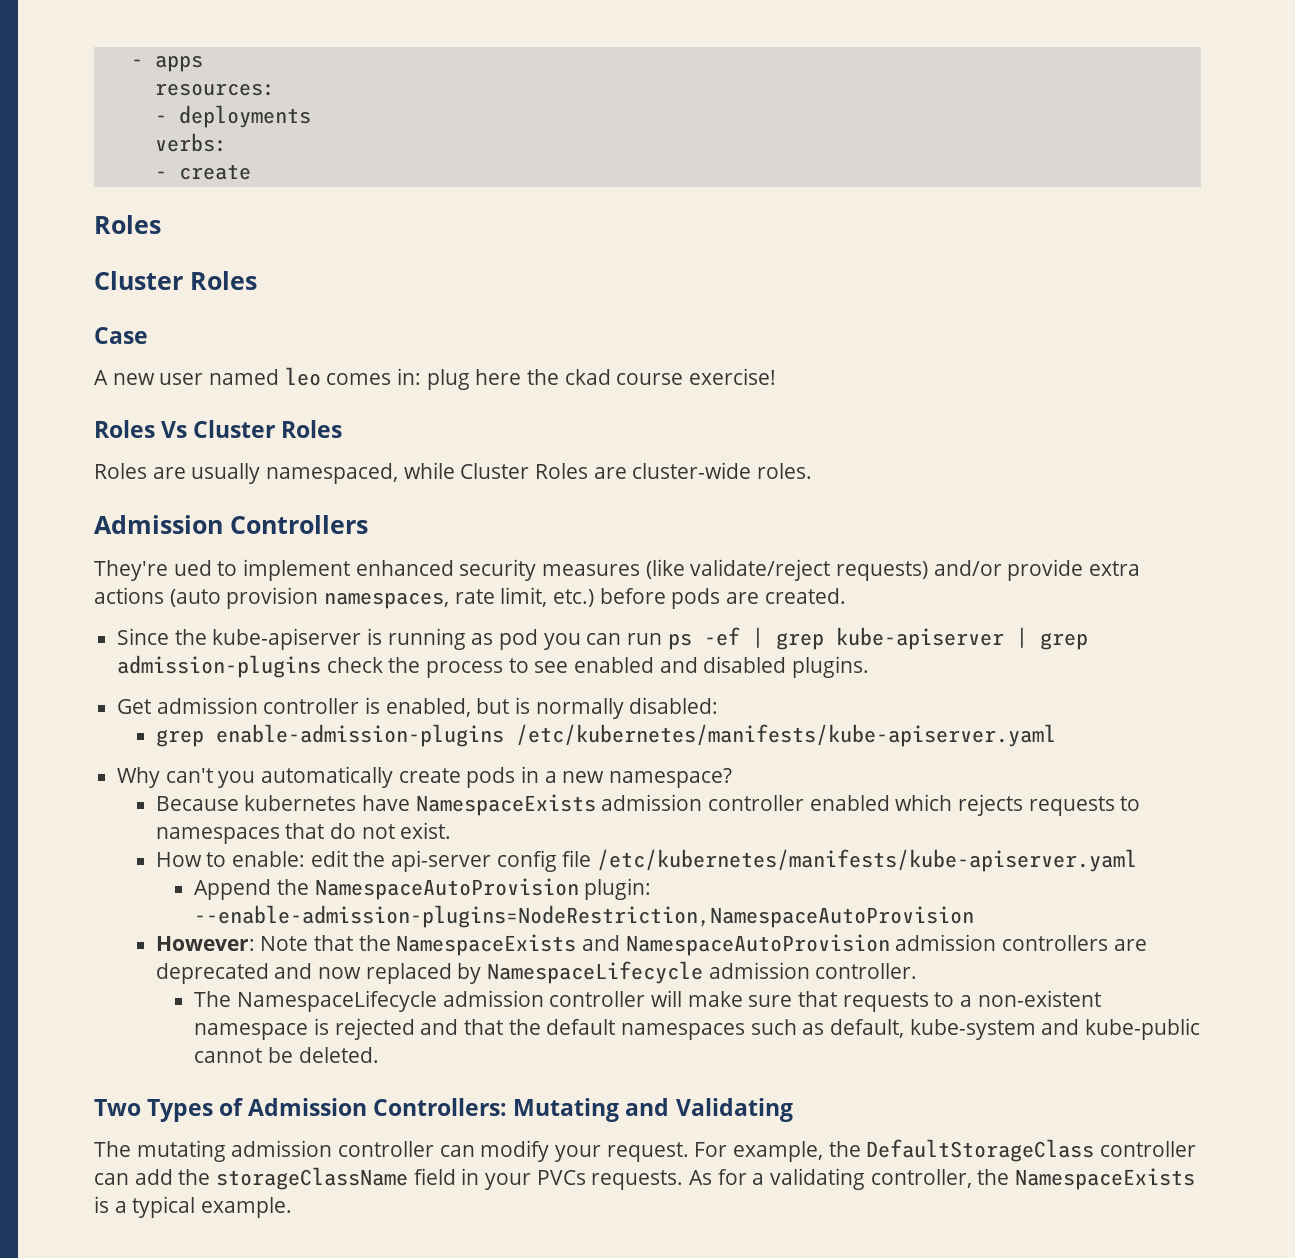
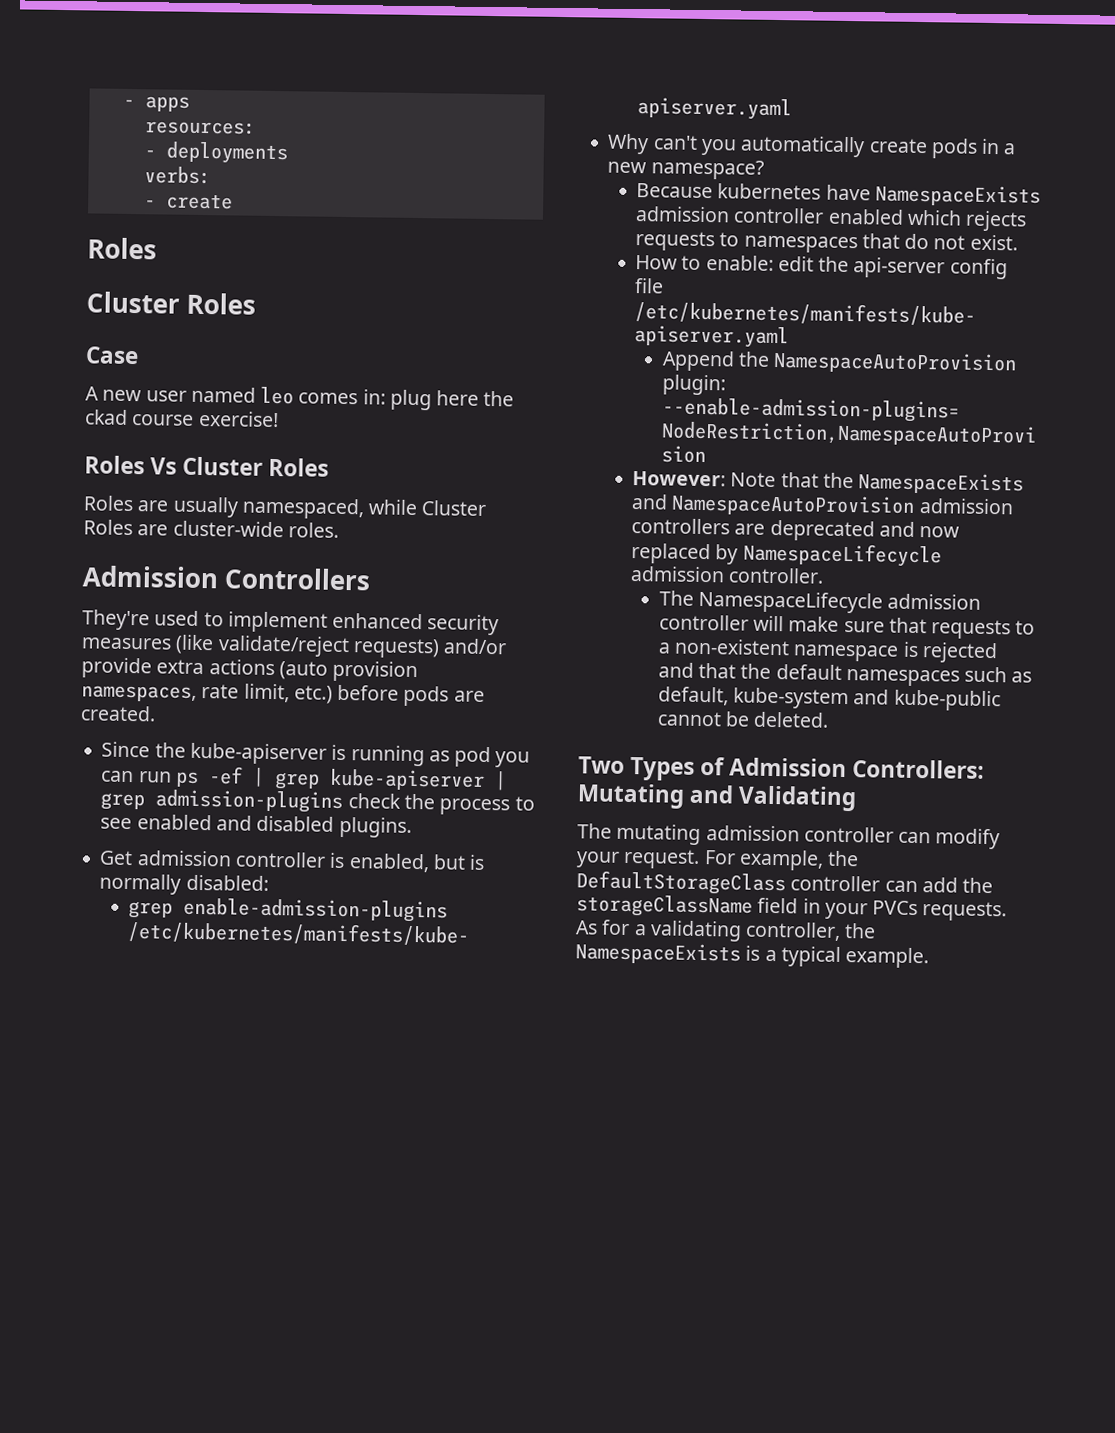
[173,560,212,576] ued -> [154,610,200,626] used

